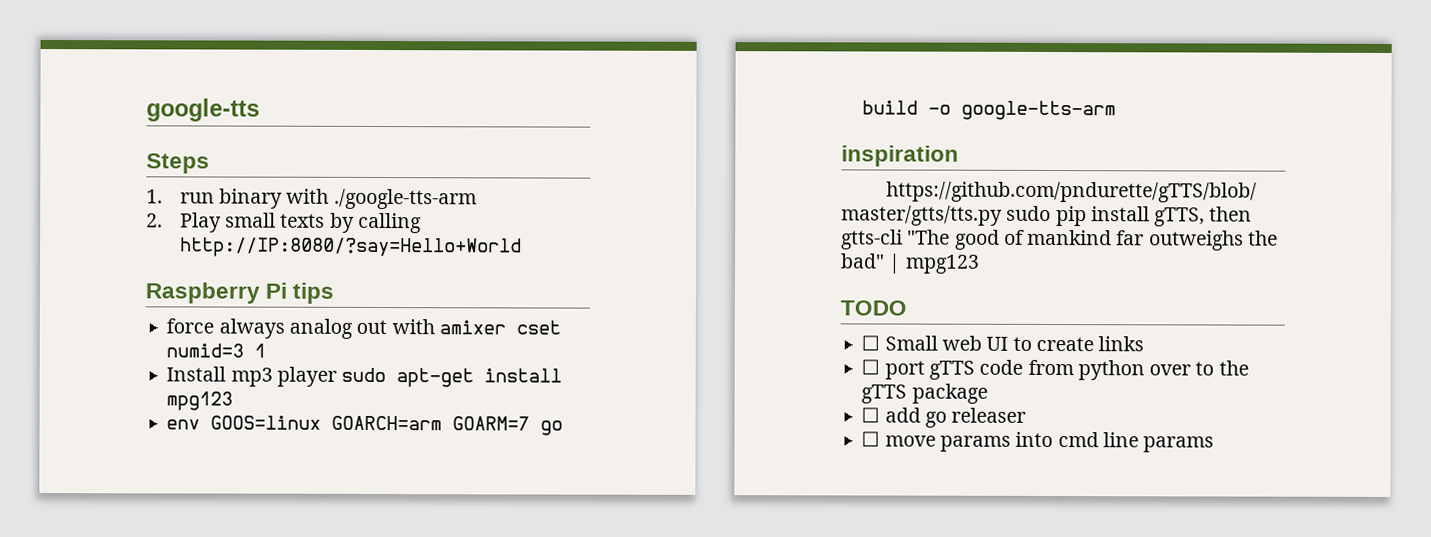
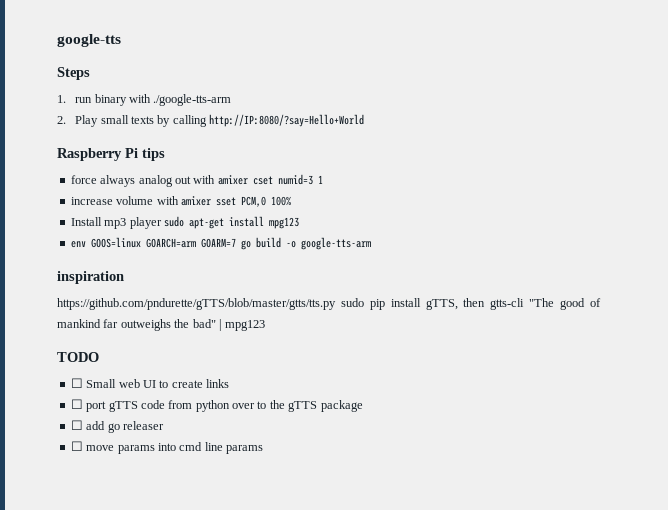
(267, 350) none -> [70,196,291,207] // increase volume with amixer sset PCM,0 100%

